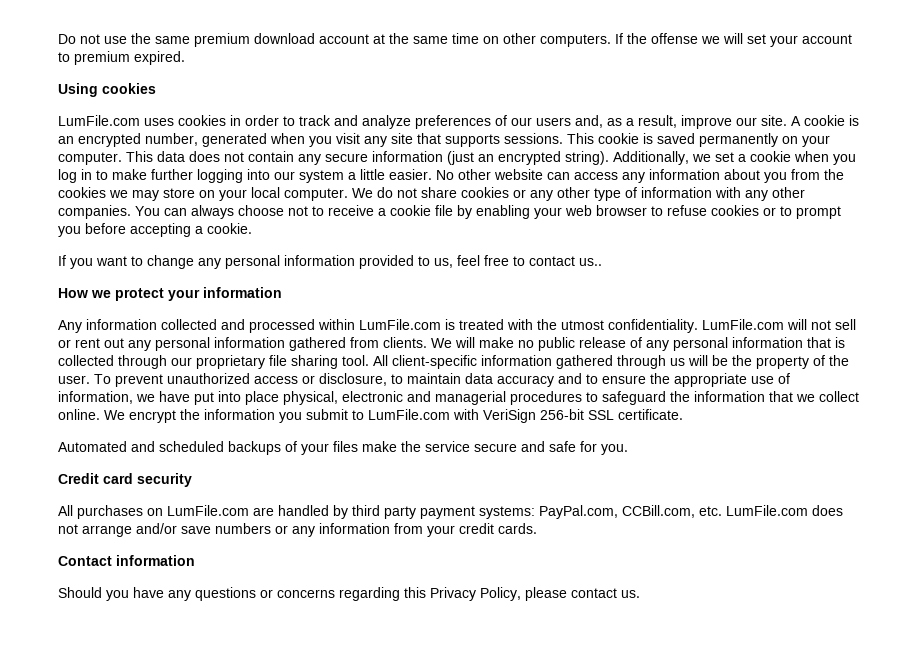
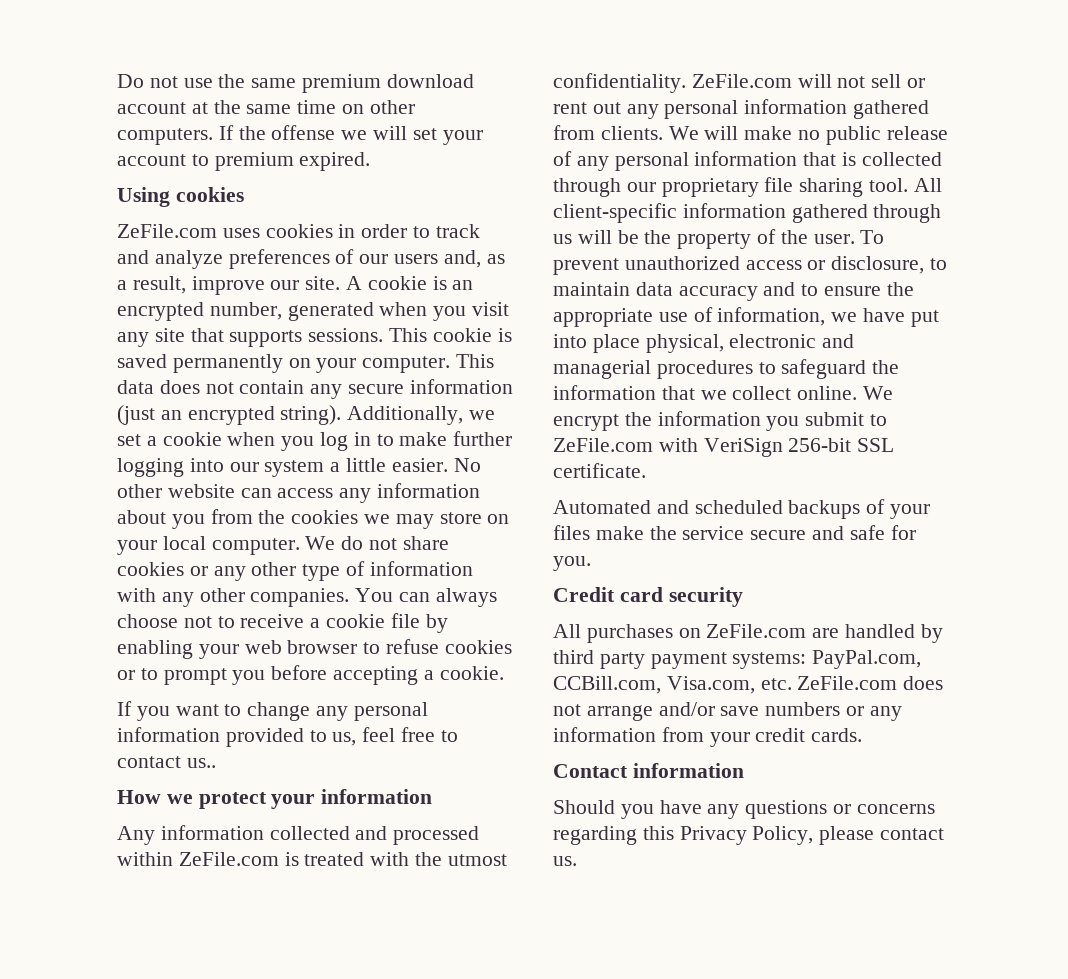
[58,115,140,126] LumFile.com -> [117,224,217,238] ZeFile.com
[359,319,441,330] LumFile.com -> [178,852,279,866] ZeFile.com
[702,319,784,330] LumFile.com -> [691,74,792,88] ZeFile.com
[368,409,450,420] LumFile.com -> [553,438,653,452] ZeFile.com
[167,505,249,516] LumFile.com -> [706,624,807,638] ZeFile.com
[699,505,808,516] etc. LumFile.com -> [666,676,898,694] Visa.com, etc. ZeFile.com

